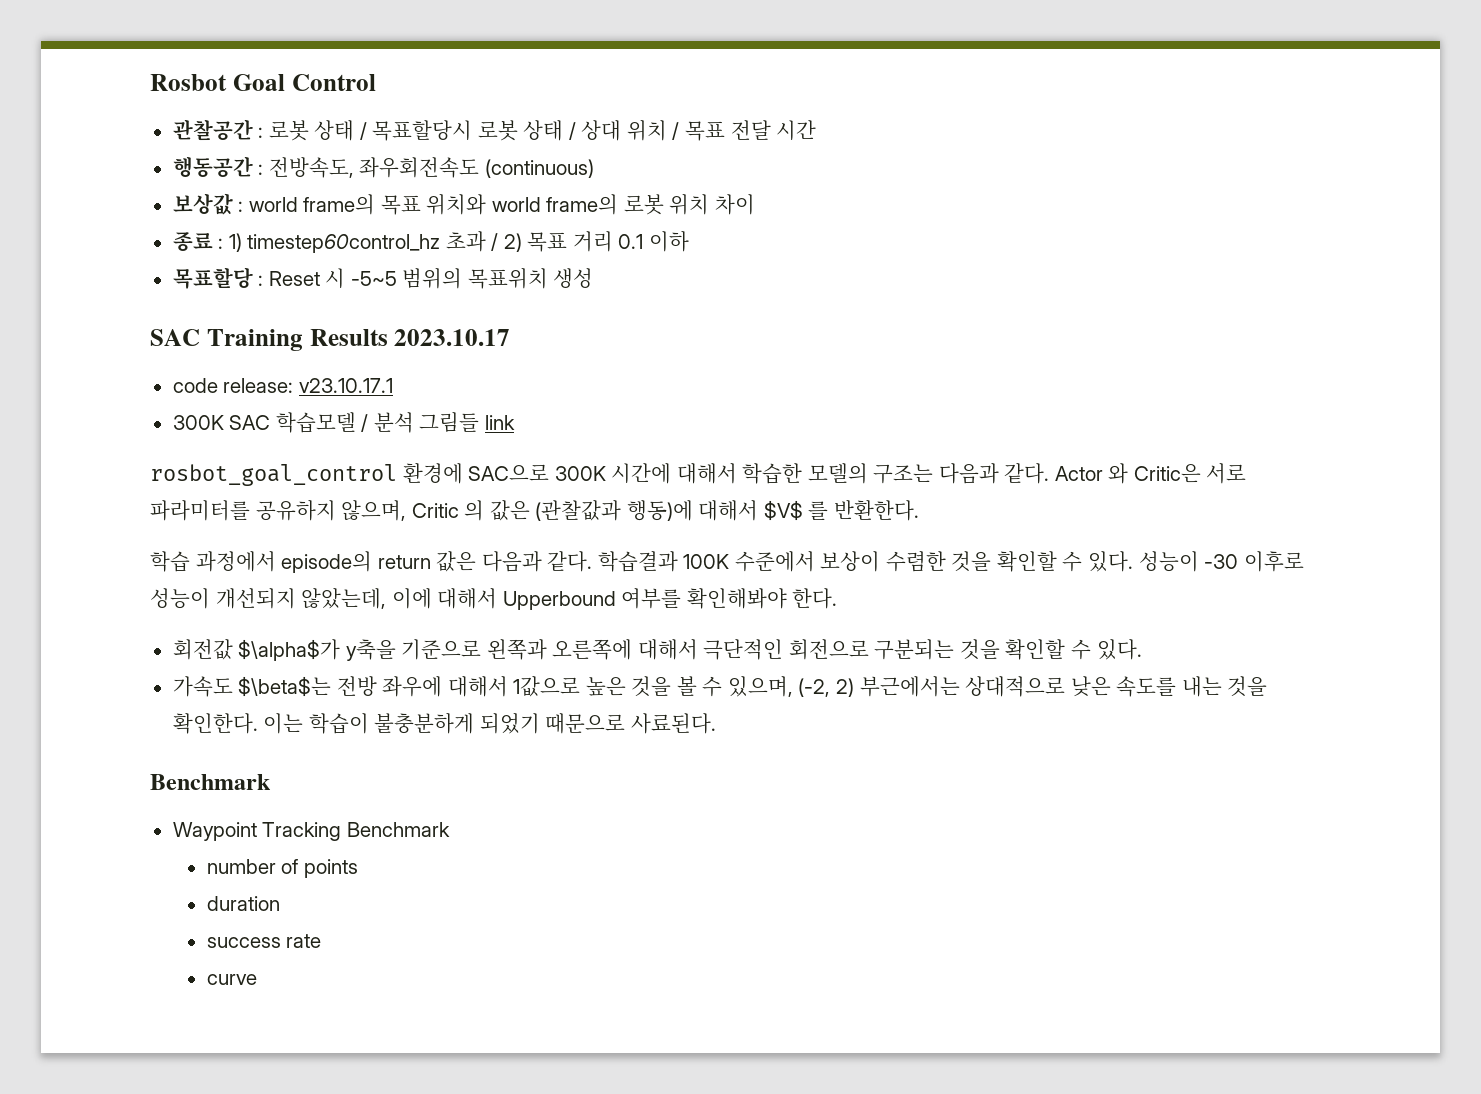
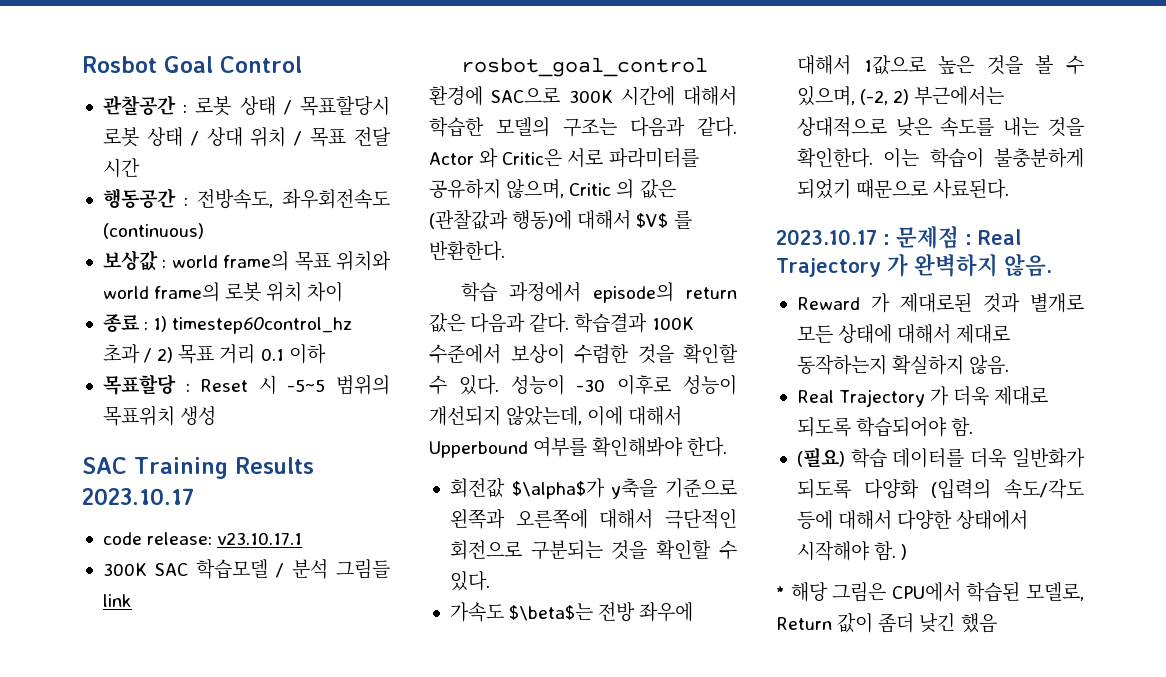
[150,774,271,790] [172,822,450,841] [206,859,358,878] [206,896,280,911] [206,934,322,948] [206,974,257,985] Benchmark // Waypoint Tracking Benchmark // number of points // duration // success rate // curve -> [776,226,1021,249] [776,253,1052,277] [796,293,1084,313] [796,324,1011,344] [796,355,1010,375] [796,386,1049,407] [796,417,974,437] [796,448,1085,468] [796,479,1084,499] [796,510,1029,530] [796,541,908,561] [776,582,1084,602] [776,613,997,633] 2023.10.17 : 문제점 : Real Trajectory 가 완벽하지 않음. // Reward 가 제대로된 것과 별개로 모든 상태에 대해서 제대로 동작하는지 확실하지 않음. // Real Trajectory 가 더욱 제대로 되도록 학습되어야 함. // (필요) 학습 데이터를 더욱 일반화가 되도록 다양화 (입력의 속도/각도 등에 대해서 다양한 상태에서 시작해야 함. ) // * 해당 그림은 CPU에서 학습된 모델로, Return 값이 좀더 낮긴 했음

